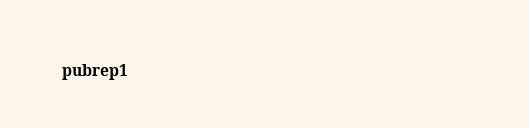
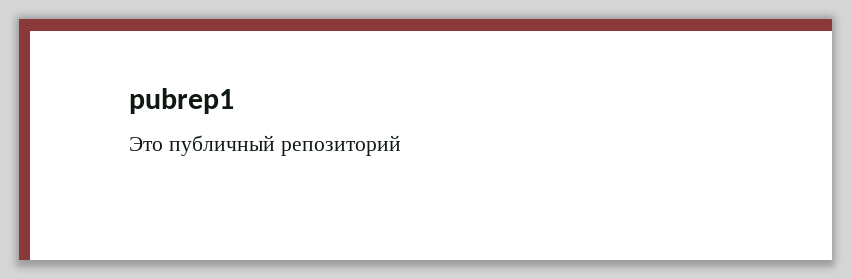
(128, 72) none -> [129,135,401,156] // Это публичный репозиторий

